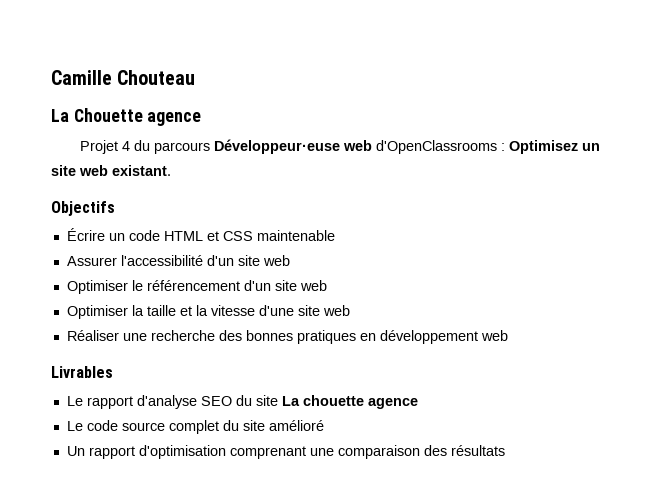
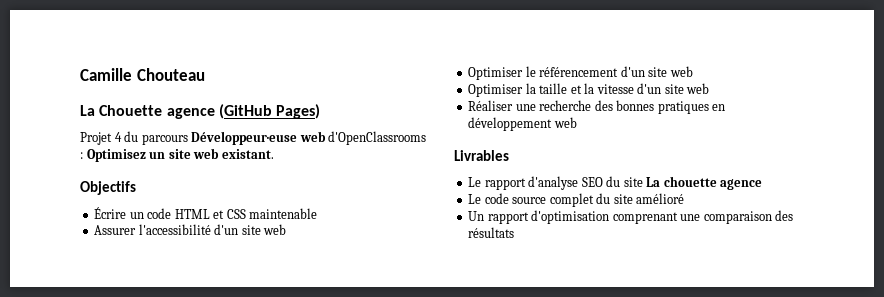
(202, 119) none -> [218,104,321,119] (GitHub Pages)
[258,305,294,316] d'une -> [637,83,662,94] d'un

